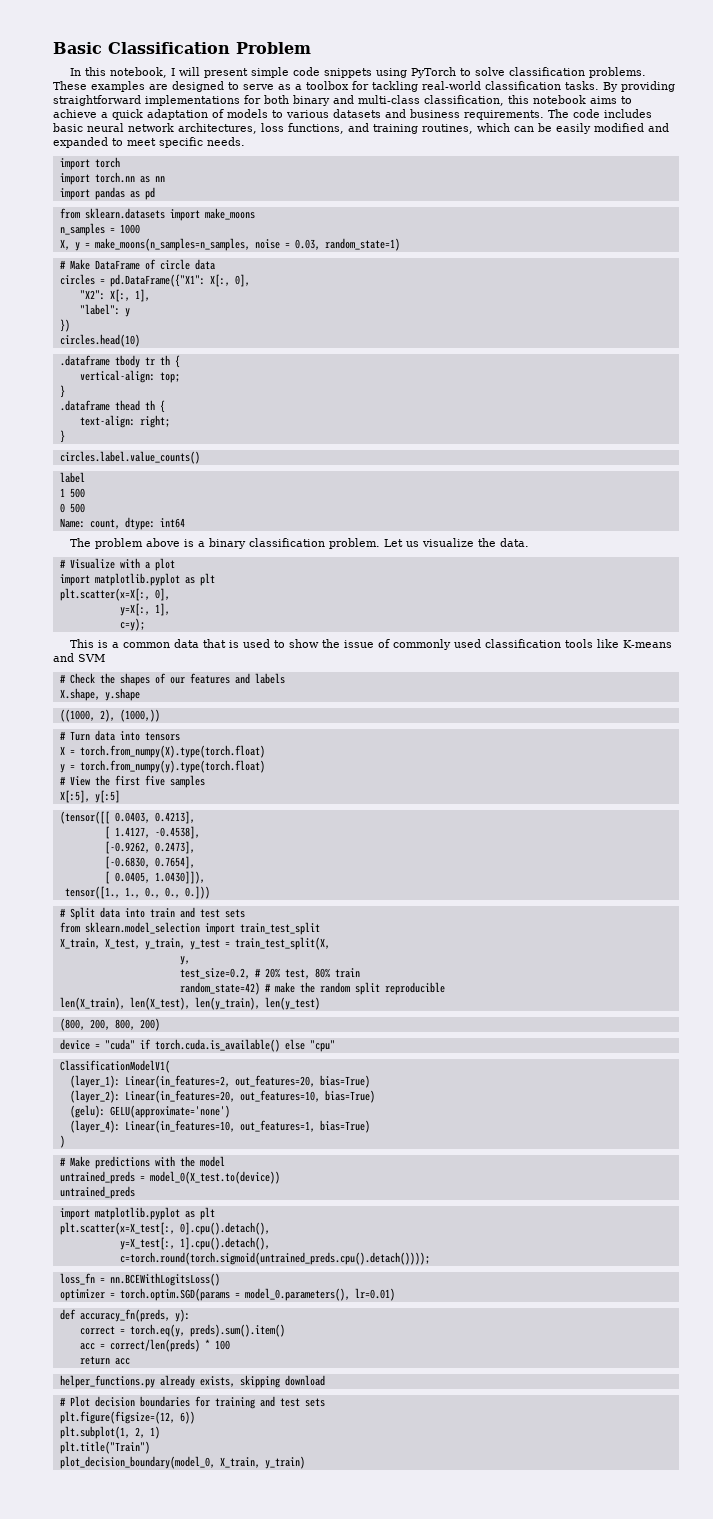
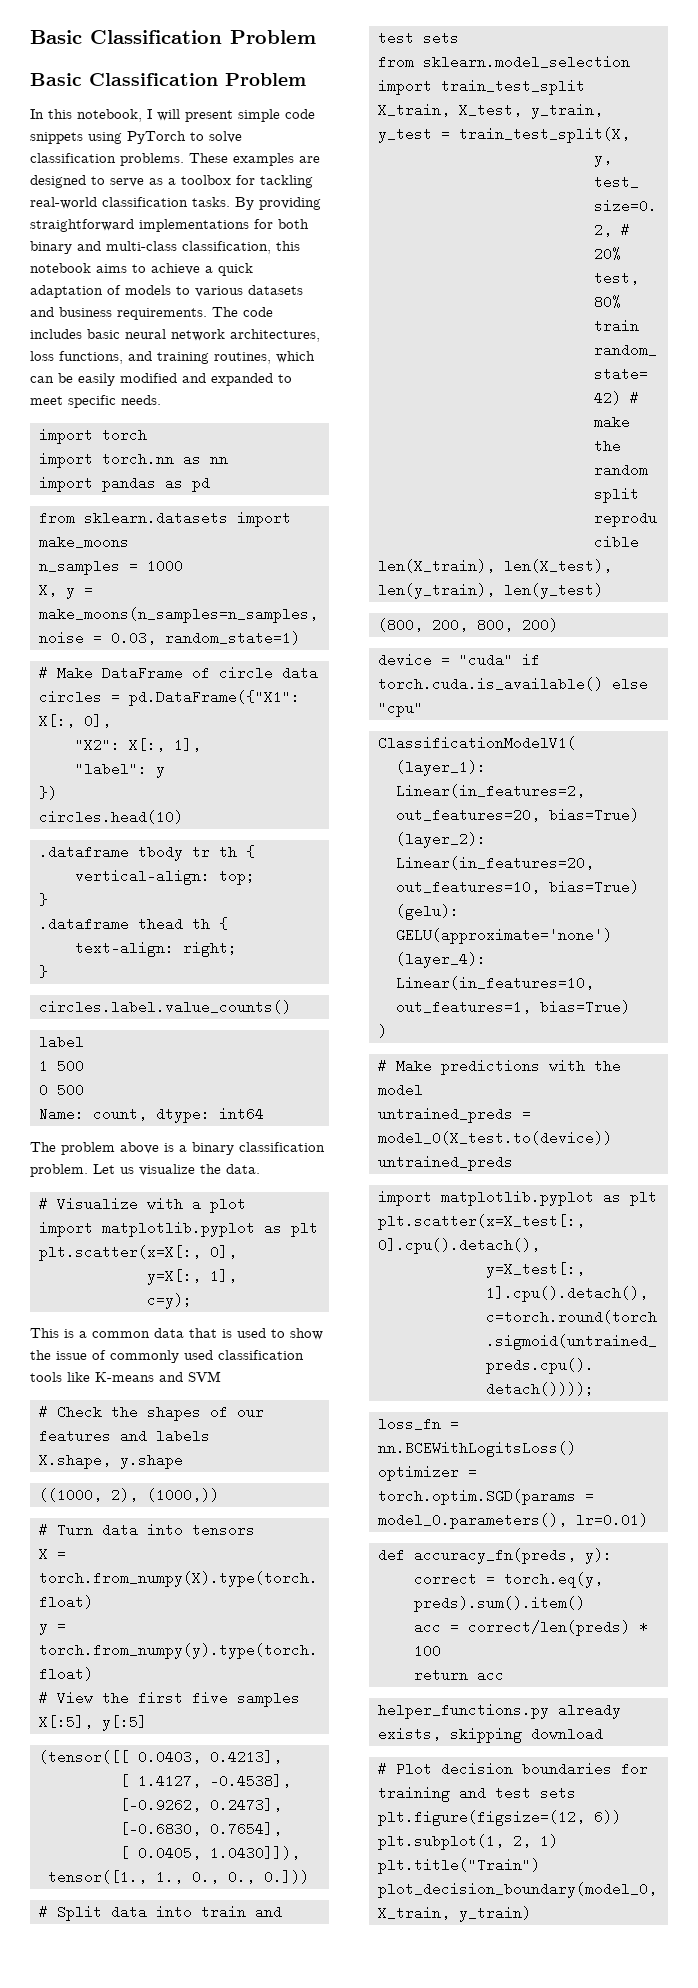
[53,42,311,54] Basic Classification Problem -> [30,30,316,44] [30,73,306,86] Basic Classification Problem // Basic Classification Problem

